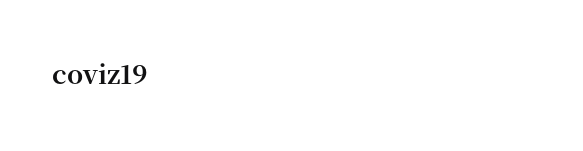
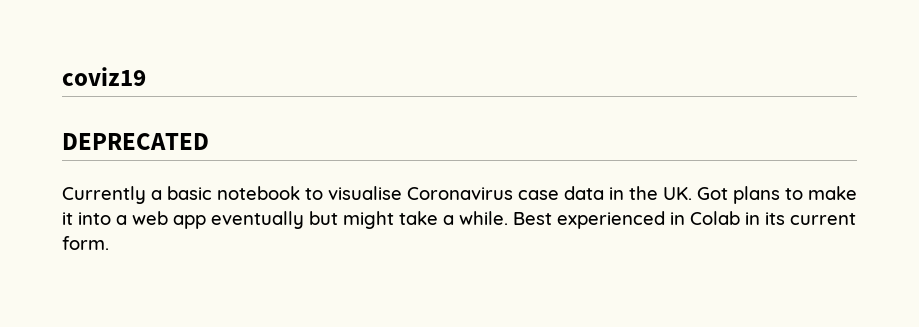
(148, 73) none -> [62,133,209,150] [62,186,857,204] [62,211,856,229] [62,236,109,250] // DEPRECATED // Currently a basic notebook to visualise Coronavirus case data in the UK. Got plans to make it into a web app eventually but might take a while. Best experienced in Colab in its current form.

